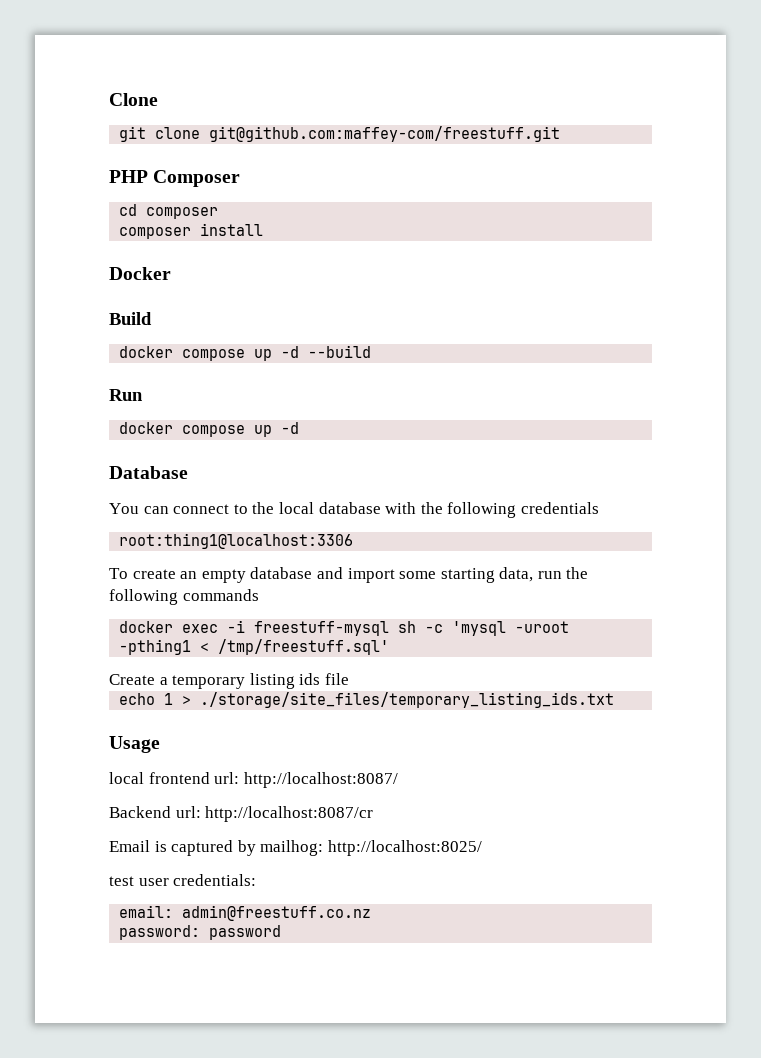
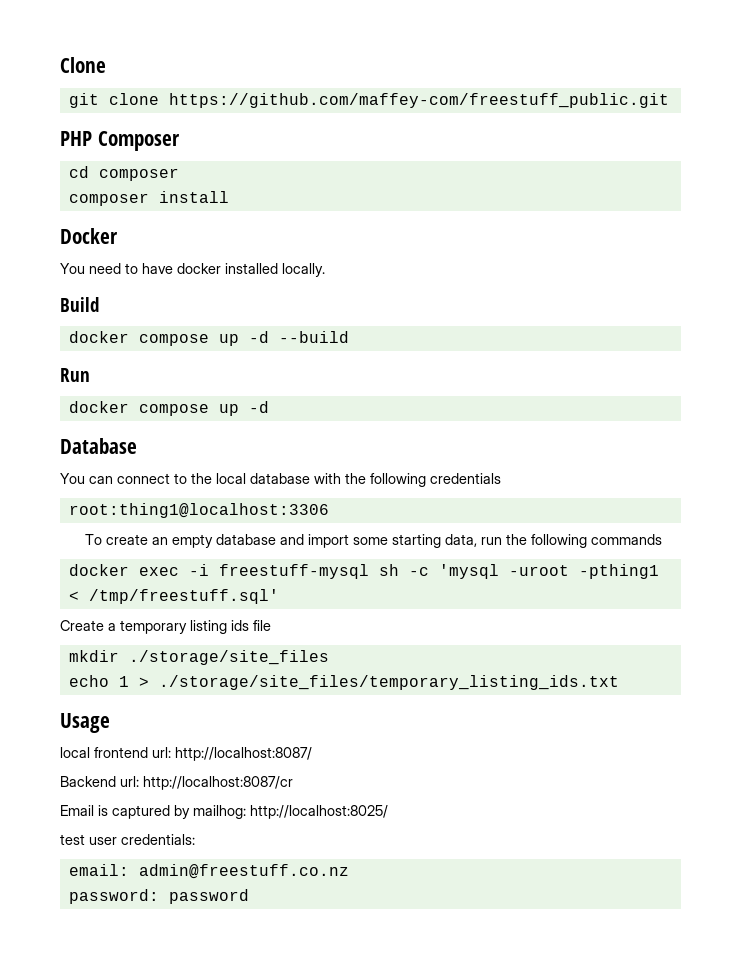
[209,126,561,142] git@github.com:maffey-com/freestuff.git -> [168,93,669,108] https://github.com/maffey-com/freestuff_public.git
(171, 273) none -> [60,263,325,277] // You need to have docker installed locally.
(349, 679) none -> [68,650,329,665] // mkdir ./storage/site_files

